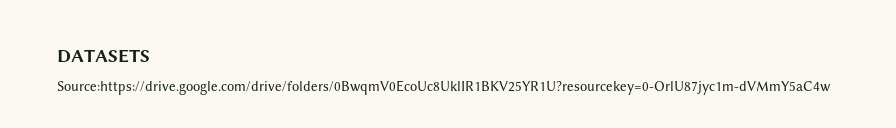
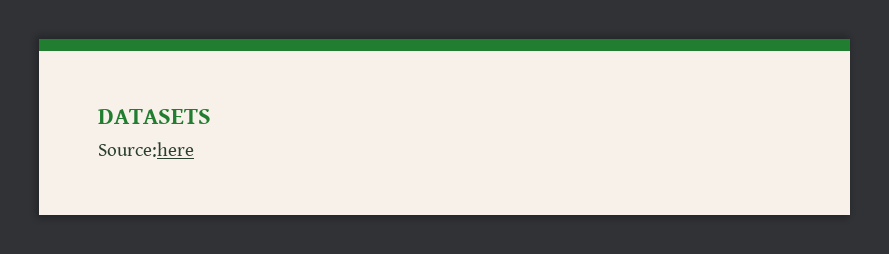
[57,80,831,95] Source:https://drive.google.com/drive/folders/0BwqmV0EcoUc8UklIR1BKV25YR1U?resourcekey=0-OrlU87jyc1m-dVMmY5aC4w -> [98,142,194,157] Source:here

